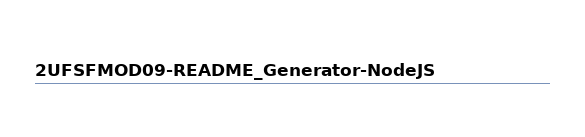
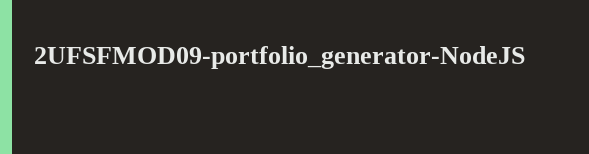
[35,63,435,80] 2UFSFMOD09-README_Generator-NodeJS -> [34,46,525,69] 2UFSFMOD09-portfolio_generator-NodeJS

